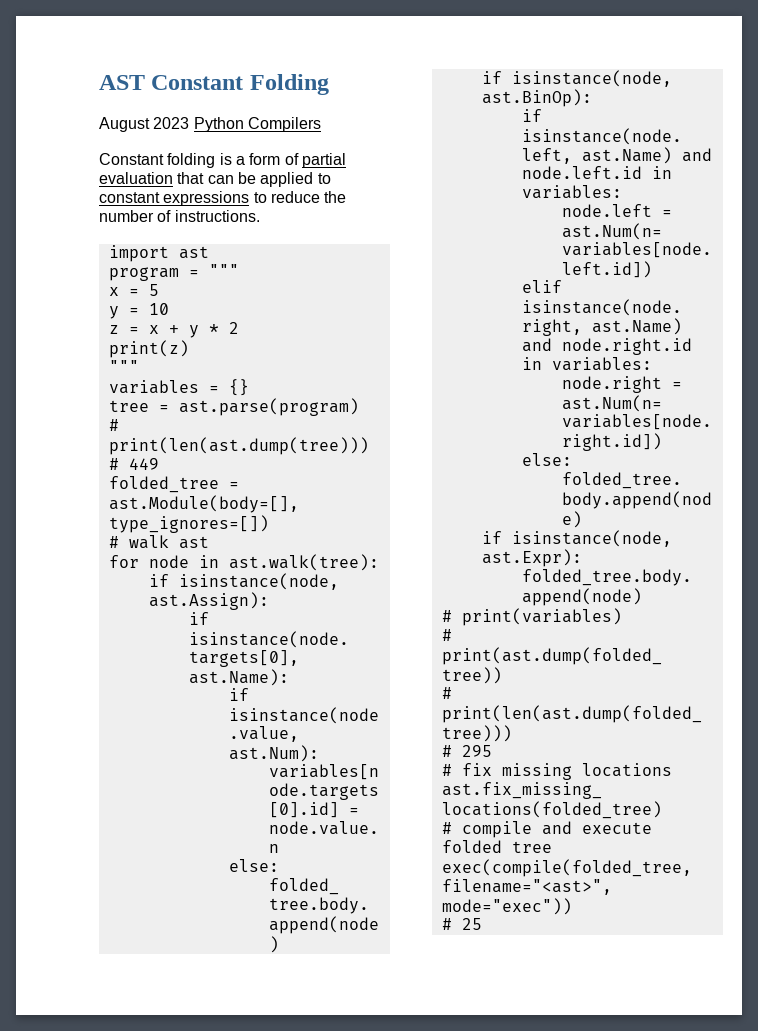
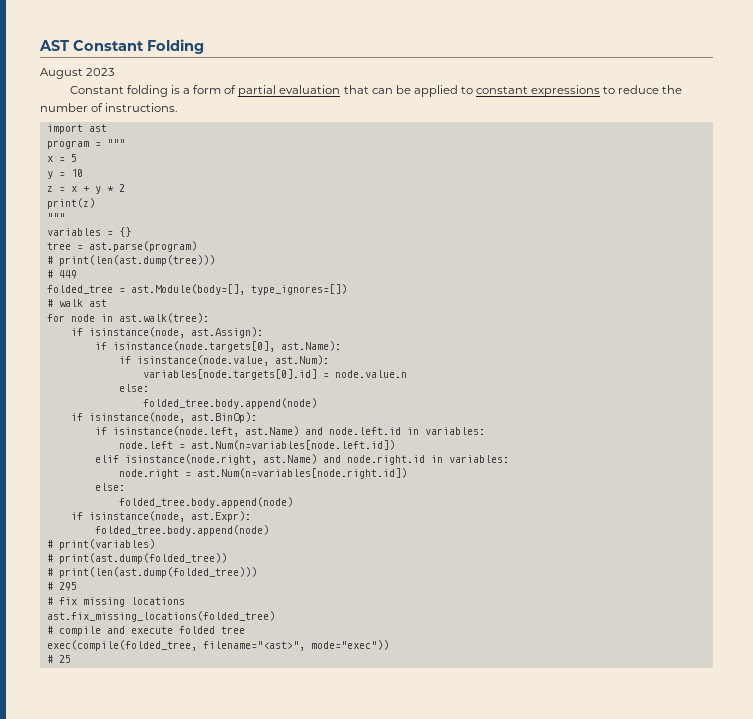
[193,117,321,132] Python Compilers -> (115, 72) none

